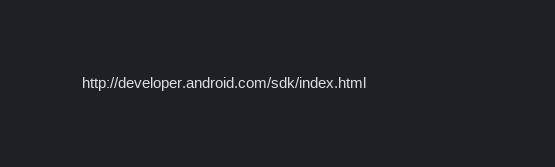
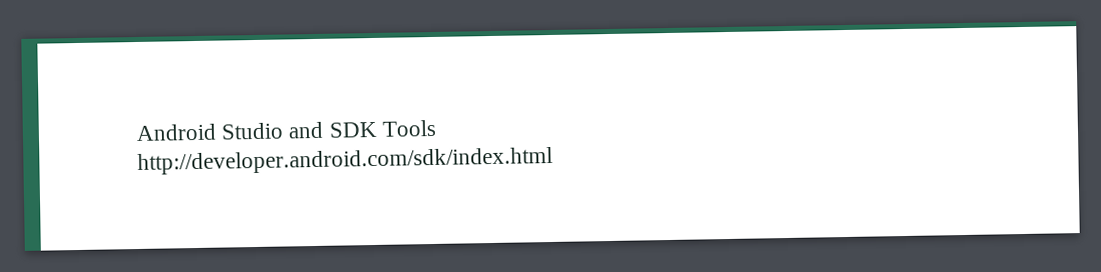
(82, 84) none -> [136,119,436,142] Android Studio and SDK Tools //

